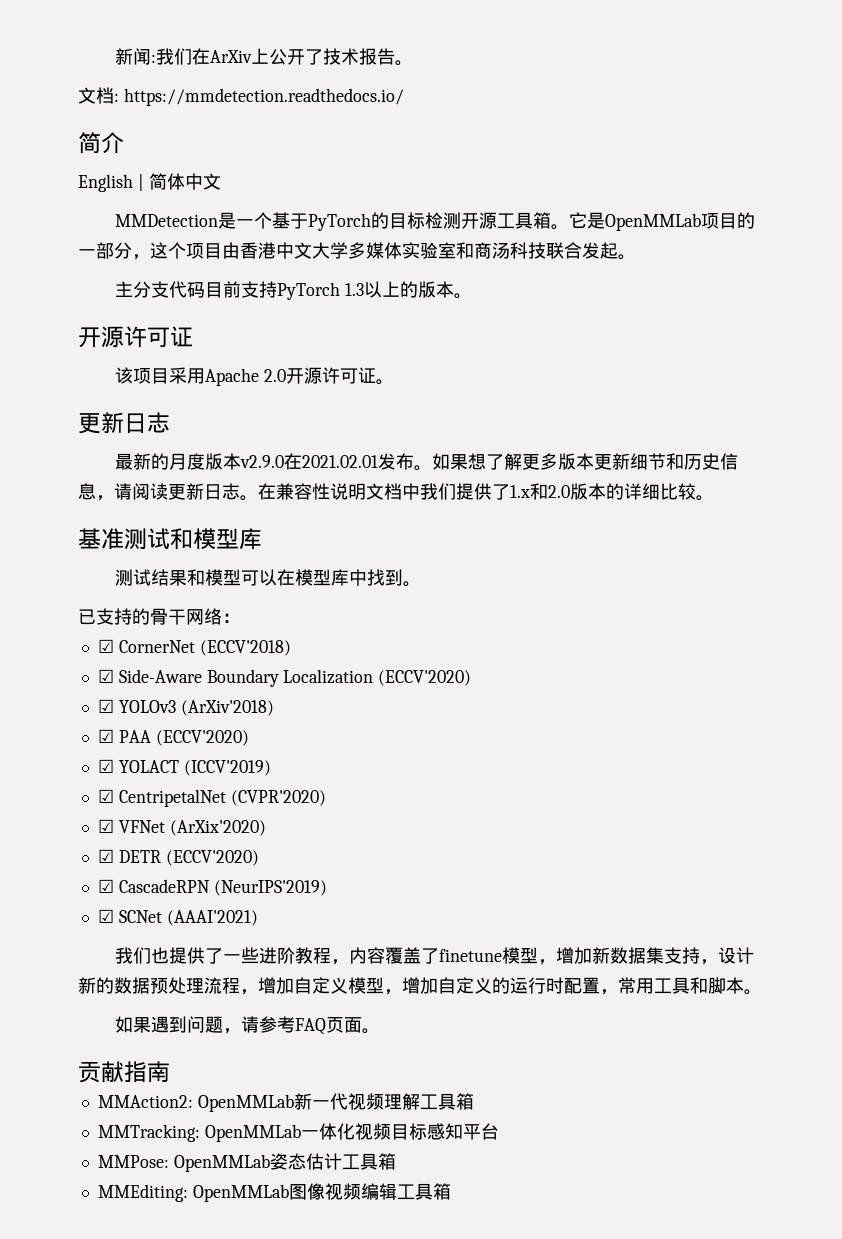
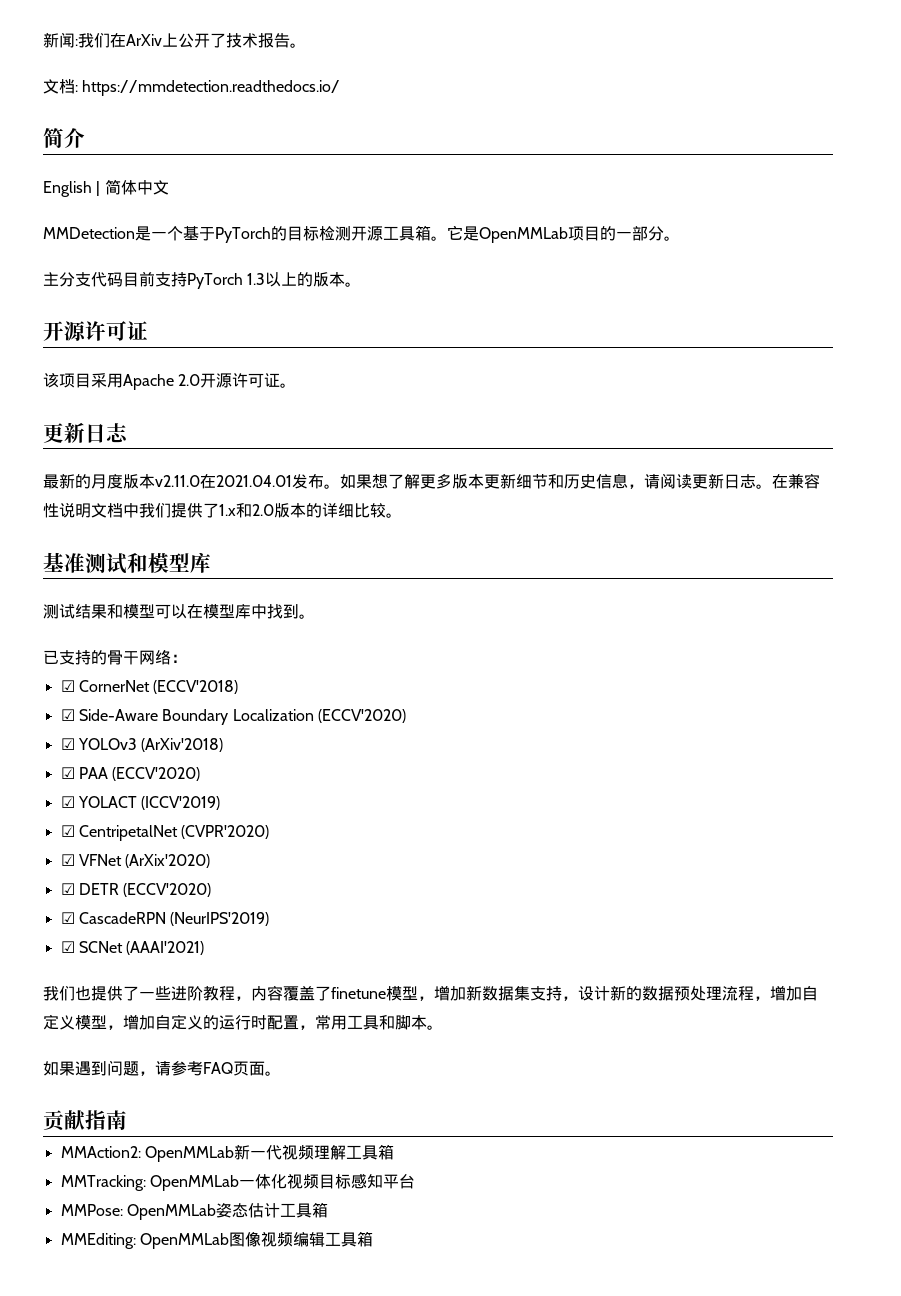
[132,242,618,260] ，这个项目由香港中文大学多媒体实验室和商汤科技联合发起 -> (664, 233) none
[239,453,378,470] v2.9.0在2021.02.01 -> [155,474,292,489] v2.11.0在2021.04.01

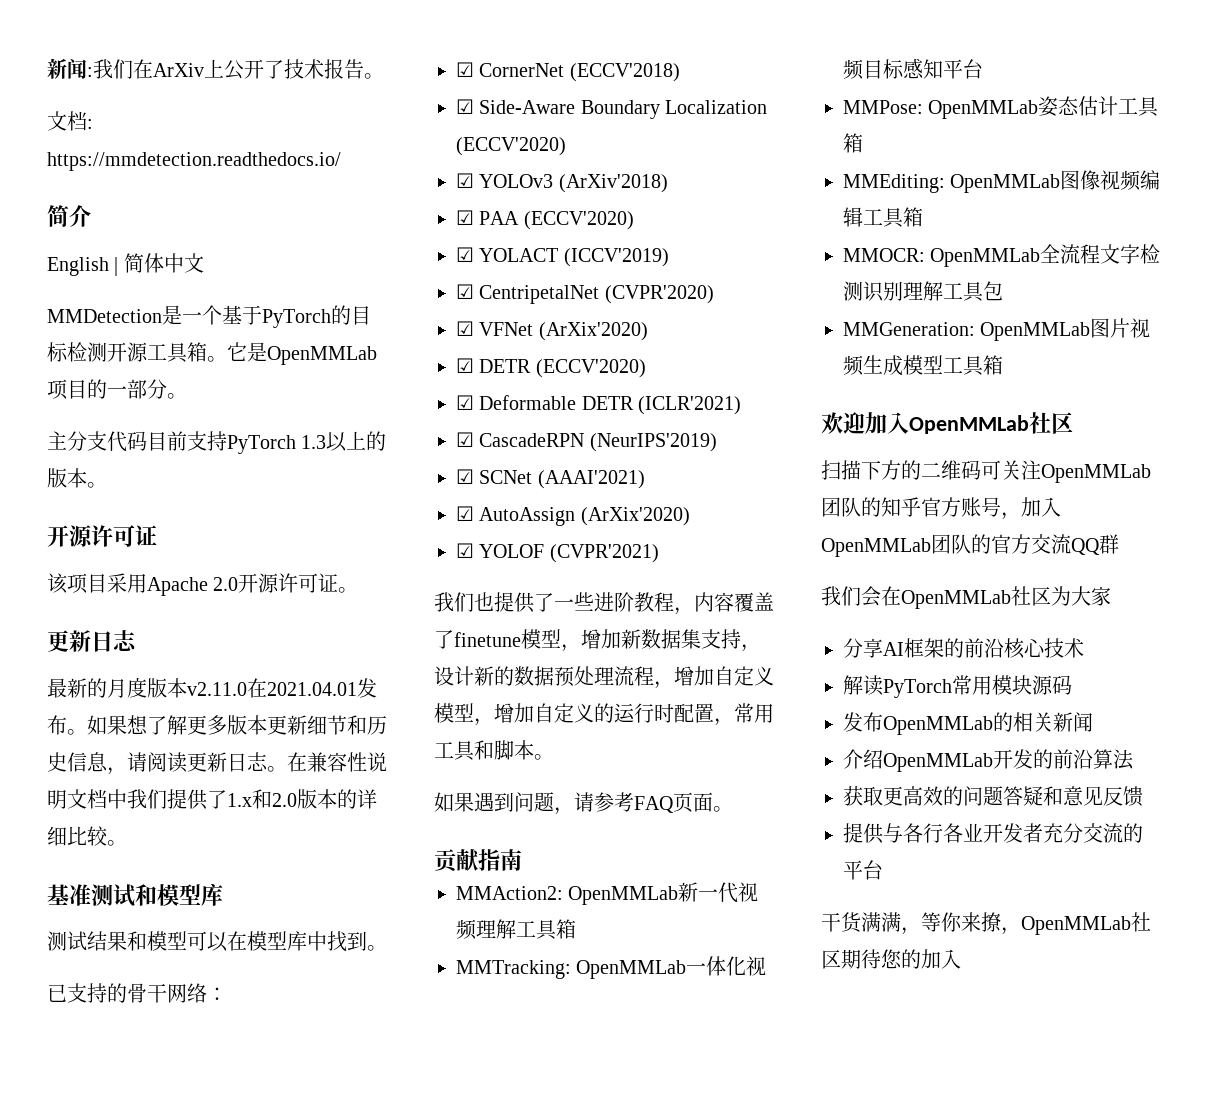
(212, 890) none -> [456,395,742,415] // ☑ Deformable DETR (ICLR'2021)
(205, 948) none -> [456,506,690,526] [456,543,659,563] // ☑ AutoAssign (ArXix'2020) // ☑ YOLOF (CVPR'2021)
(373, 1239) none -> [843,244,1161,267] [843,281,1003,302] [843,318,1151,341] [843,355,1003,376] [821,412,1073,434] [821,460,1151,483] [821,497,1061,520] [821,534,1119,557] [821,586,1111,609] [843,638,1084,659] [843,675,1072,698] [843,712,1093,735] [843,749,1134,772] [843,786,1143,807] [843,823,1143,844] [843,860,883,880] [821,912,1151,935] [821,949,961,969] // MMOCR: OpenMMLab全流程文字检测识别理解工具包 // MMGeneration: OpenMMLab图片视频生成模型工具箱 // 欢迎加入OpenMMLab社区 // 扫描下方的二维码可关注OpenMMLab团队的知乎官方账号，加入OpenMMLab团队的官方交流QQ群 // 我们会在OpenMMLab社区为大家 // 分享AI框架的前沿核心技术 // 解读PyTorch常用模块源码 // 发布OpenMMLab的相关新闻 // 介绍OpenMMLab开发的前沿算法 // 获取更高效的问题答疑和意见反馈 // 提供与各行各业开发者充分交流的平台 // 干货满满，等你来撩，OpenMMLab社区期待您的加入

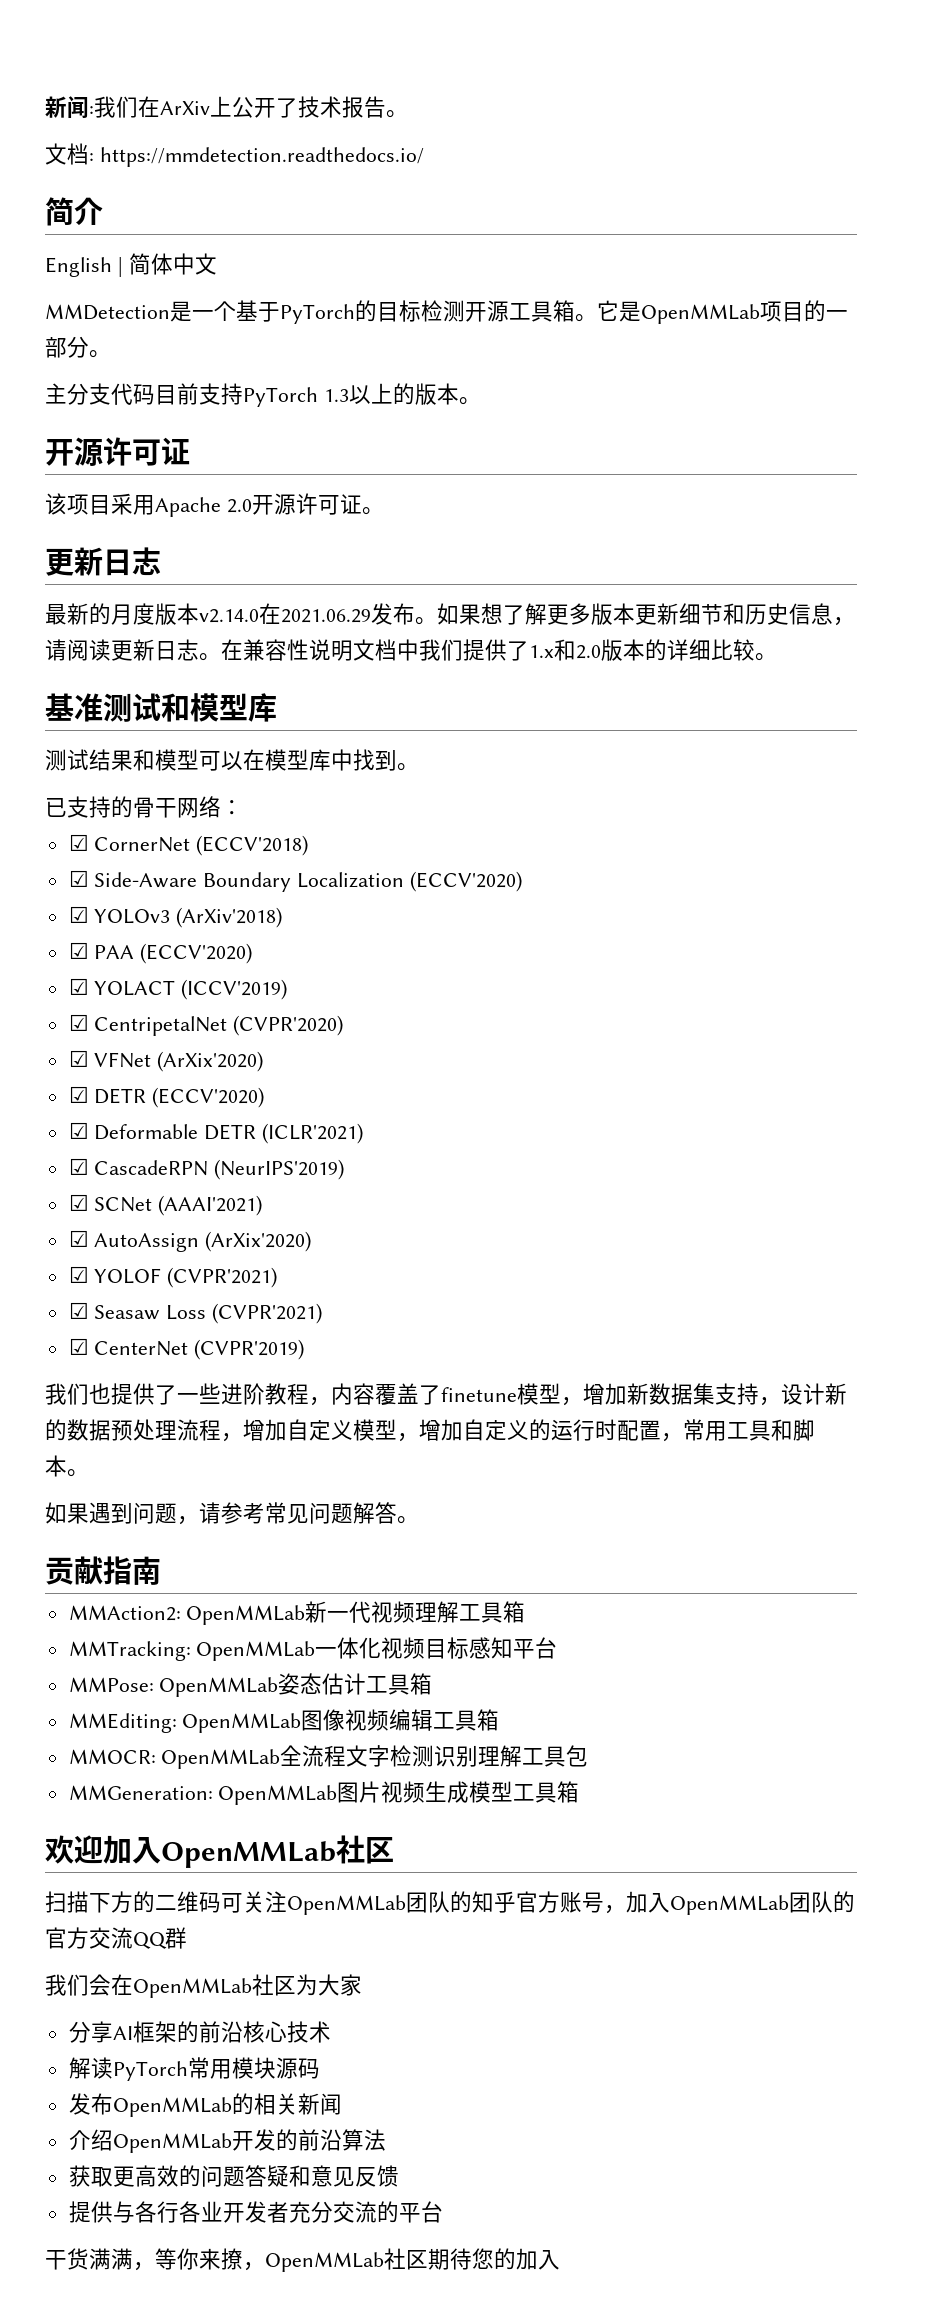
[187,678,357,698] v2.11.0在2021.04.01 -> [199,603,371,624] v2.14.0在2021.06.29
(659, 553) none -> [68,1302,323,1324] [68,1338,305,1360] // ☑ Seasaw Loss (CVPR'2021) // ☑ CenterNet (CVPR'2019)
[634,792,713,813] FAQ页面 -> [265,1502,397,1524] 常见问题解答

